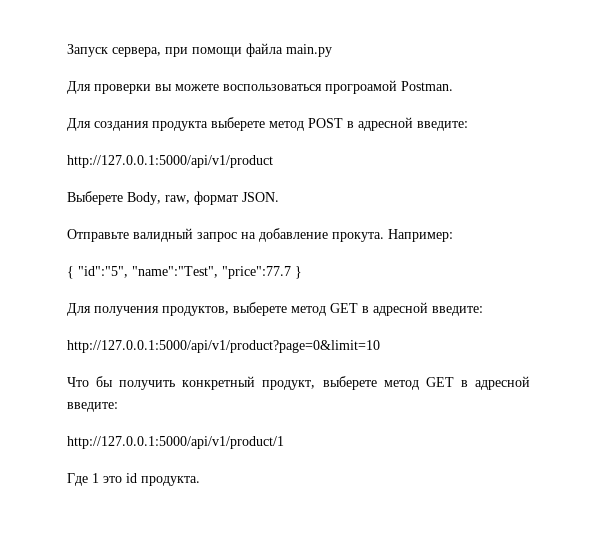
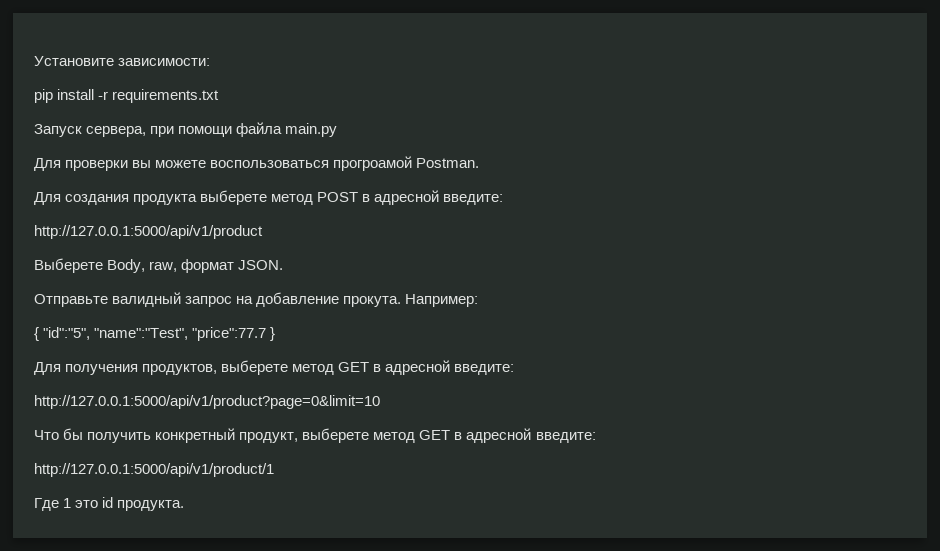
(67, 50) none -> [34,56,211,66] [34,89,220,103] Установите зависимости: // pip install -r requirements.txt //

